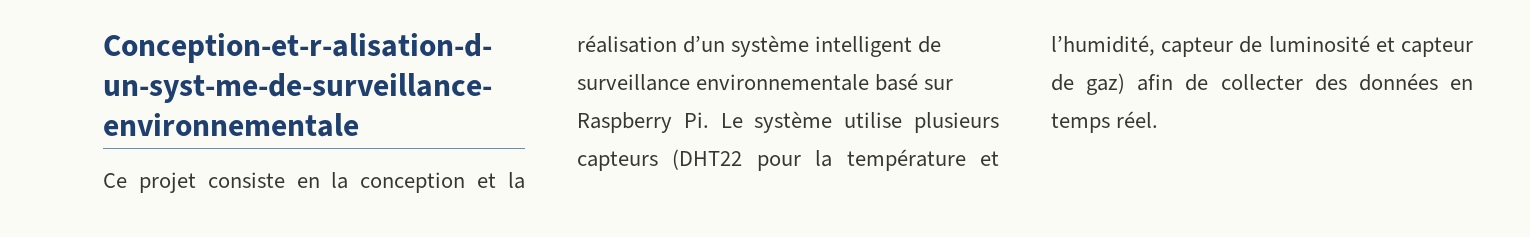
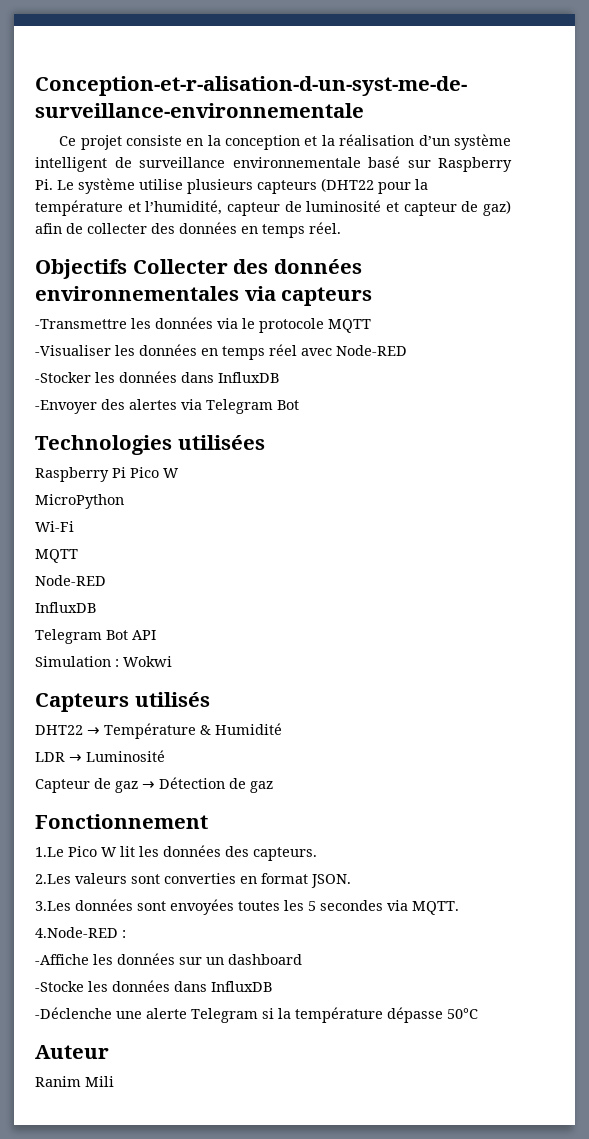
(1159, 119) none -> [35,259,362,279] [35,286,373,306] [35,317,371,333] [35,344,407,360] [35,371,279,383] [35,399,299,414] [35,435,265,455] [35,467,179,482] [35,494,124,509] [35,521,74,532] [35,549,78,563] [35,575,106,586] [35,602,96,613] [35,629,156,644] [35,656,172,667] [35,692,210,712] [35,723,282,739] [35,750,165,762] [35,777,273,793] [35,814,208,829] [35,845,317,861] [35,873,351,888] [35,899,459,915] [35,927,126,938] [35,953,302,965] [35,980,272,992] [35,1007,478,1023] [35,1045,109,1059] [35,1076,114,1087] // Objectifs Collecter des données environnementales via capteurs // -Transmettre les données via le protocole MQTT // -Visualiser les données en temps réel avec Node-RED // -Stocker les données dans InfluxDB // -Envoyer des alertes via Telegram Bot // Technologies utilisées // Raspberry Pi Pico W // MicroPython // Wi-Fi // MQTT // Node-RED // InfluxDB // Telegram Bot API // Simulation : Wokwi // Capteurs utilisés // DHT22 → Température & Humidité // LDR → Luminosité // Capteur de gaz → Détection de gaz // Fonctionnement // 1.Le Pico W lit les données des capteurs. // 2.Les valeurs sont converties en format JSON. // 3.Les données sont envoyées toutes les 5 secondes via MQTT. // 4.Node-RED : // -Affiche les données sur un dashboard // -Stocke les données dans InfluxDB // -Déclenche une alerte Telegram si la température dépasse 50°C // Auteur // Ranim Mili

